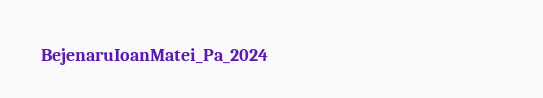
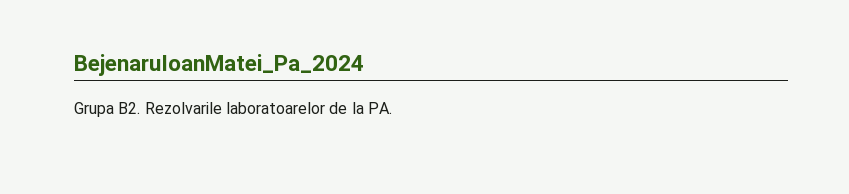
(268, 56) none -> [74,102,392,117] // Grupa B2. Rezolvarile laboratoarelor de la PA.

